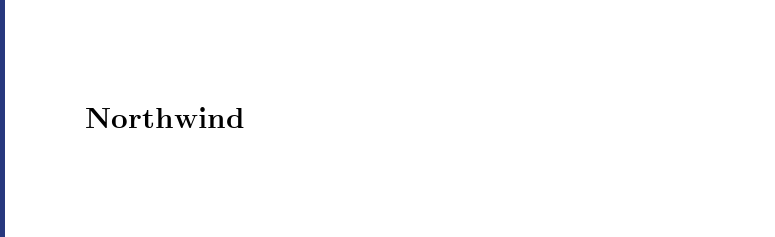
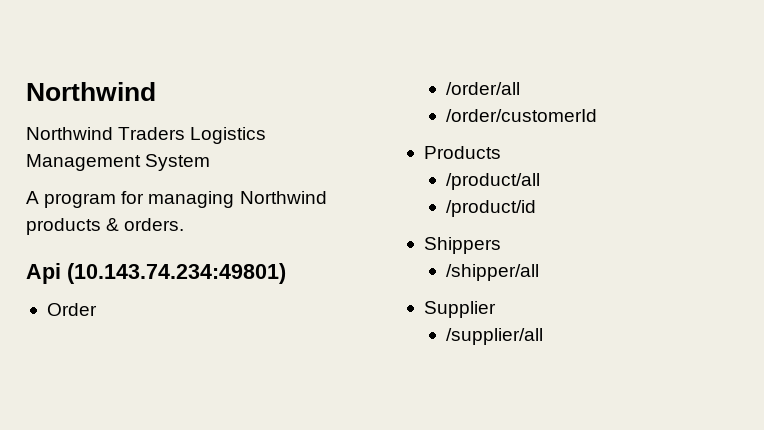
[85,107,245,128] Northwind -> [26,82,156,101] [26,127,267,144] [26,154,211,171] [26,191,327,208] [26,218,185,235] [26,263,286,284] [46,303,97,316] [446,82,521,95] [446,109,598,122] [423,146,501,159] [446,173,541,190] [446,200,537,217] [423,237,501,254] [446,264,540,281] [423,301,496,318] [446,328,544,345] Northwind // Northwind Traders Logistics Management System // A program for managing Northwind products & orders. // Api (10.143.74.234:49801) // Order // /order/all // /order/customerId // Products // /product/all // /product/id // Shippers // /shipper/all // Supplier // /supplier/all

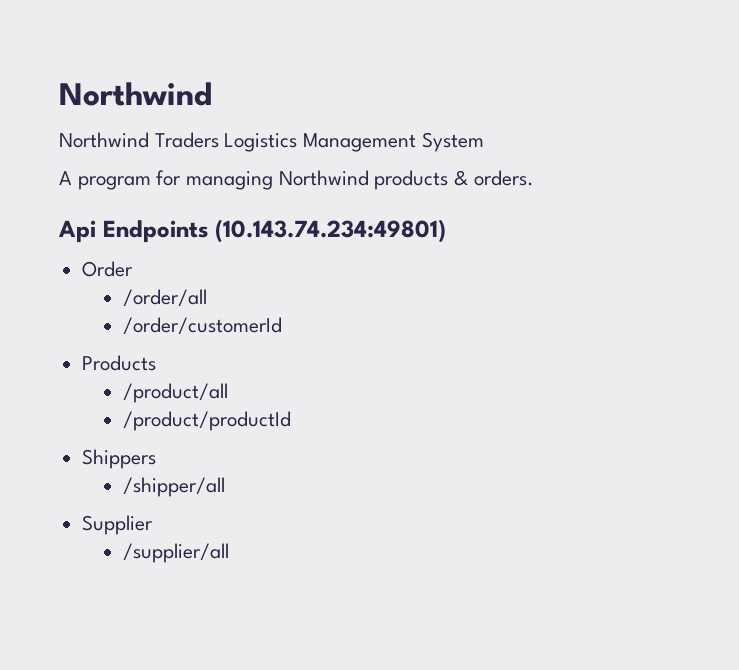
(61, 273) none -> [102,220,209,243] Endpoints
[446,200,537,217] /product/id -> [123,411,292,431] /product/productId

